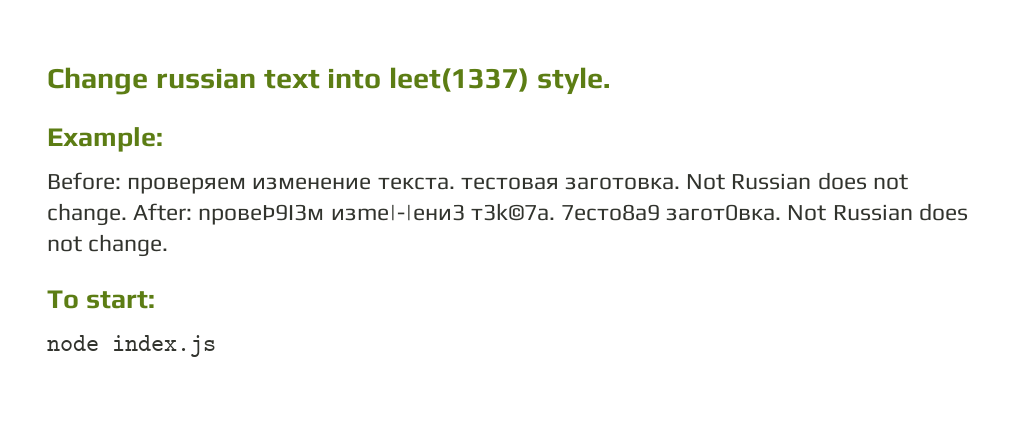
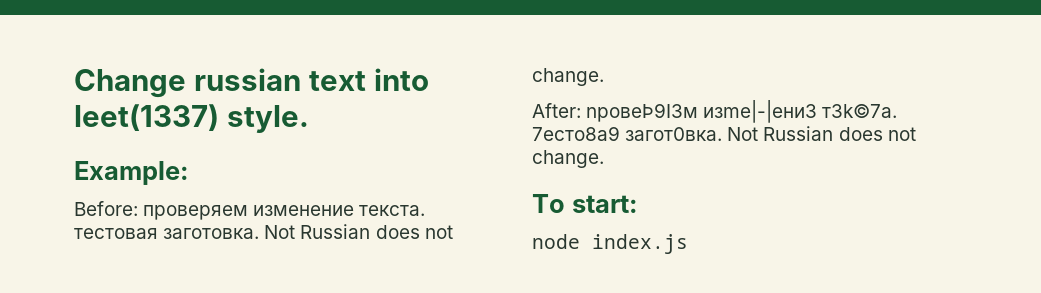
(127, 214) none -> (604, 77) //

